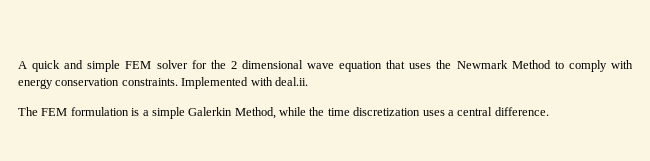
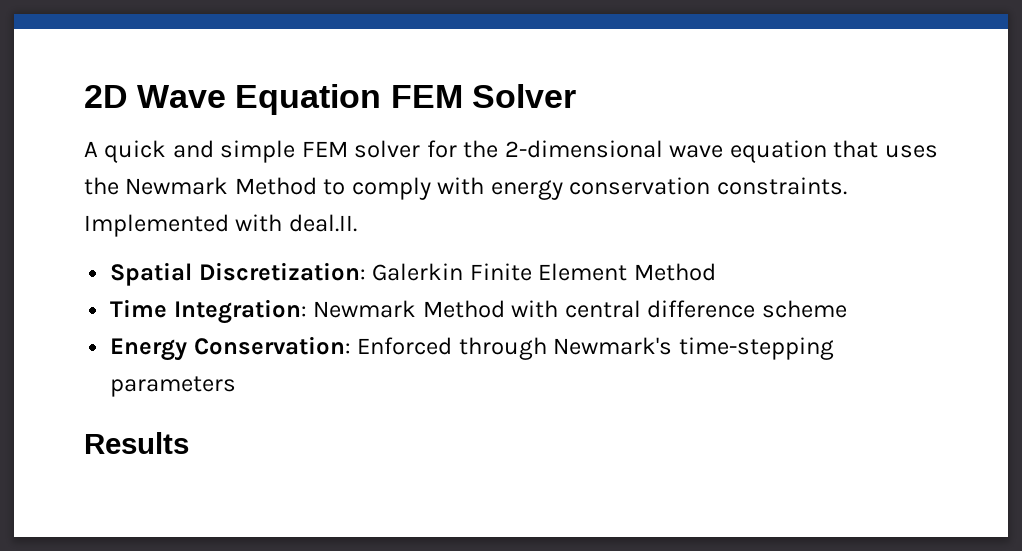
(18, 65) none -> [84,84,576,115] 2D Wave Equation FEM Solver //
[230,60,303,69] 2 dimensional -> [504,140,663,158] 2-dimensional
[274,77,308,86] [18,107,549,119] deal.ii. // The FEM formulation is a simple Galerkin Method, while the time discretization uses a central difference. -> [288,214,357,232] [110,262,716,286] [110,299,847,324] [110,336,834,361] [110,376,237,397] [84,432,189,454] deal.II. // Spatial Discretization: Galerkin Finite Element Method // Time Integration: Newmark Method with central difference scheme // Energy Conservation: Enforced through Newmark's time-stepping parameters // Results

